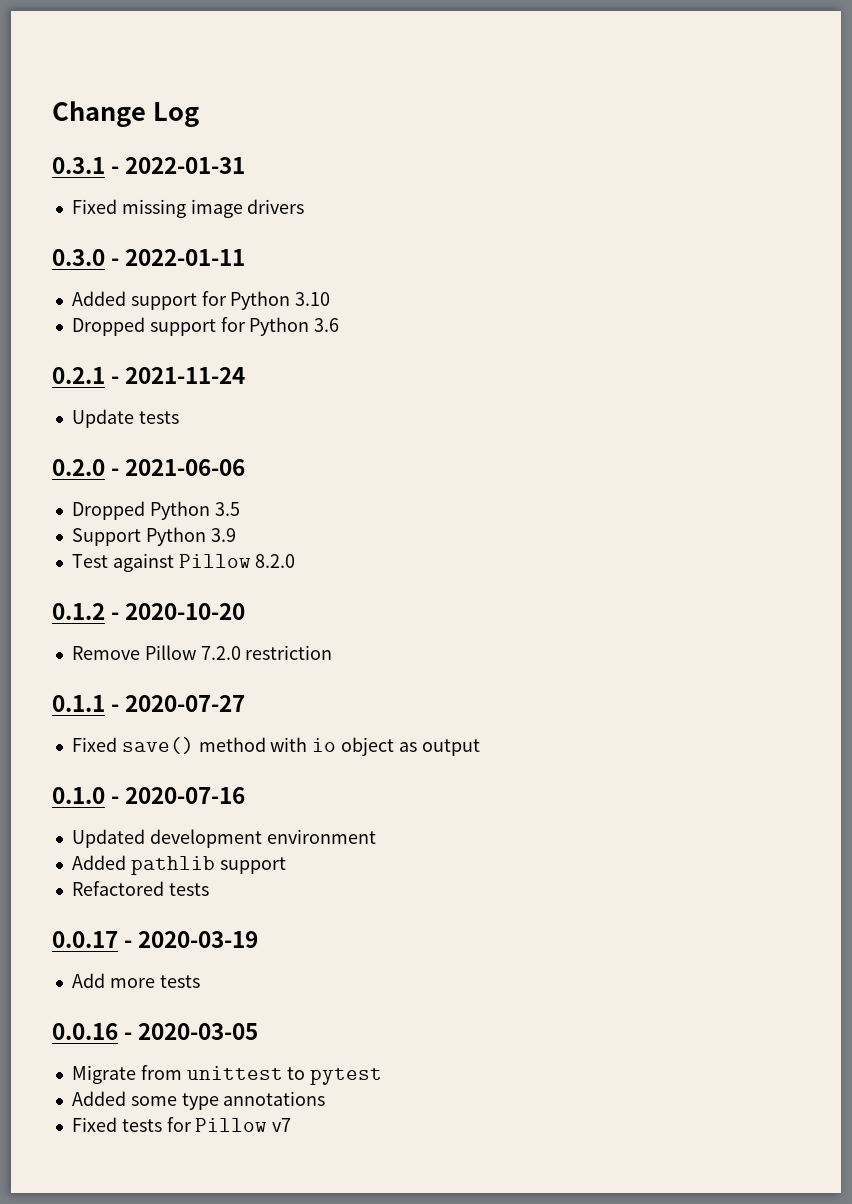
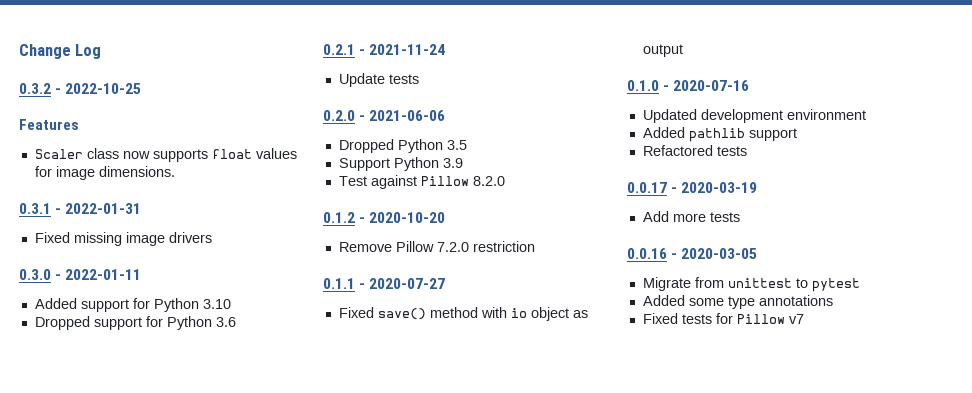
(199, 114) none -> [19,83,142,94] [19,119,79,130] [34,148,297,162] [34,166,175,180] // 0.3.2 - 2022-10-25 // Features // Scaler class now supports float values for image dimensions.

